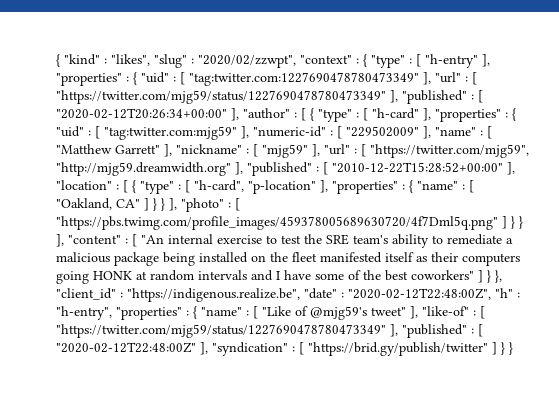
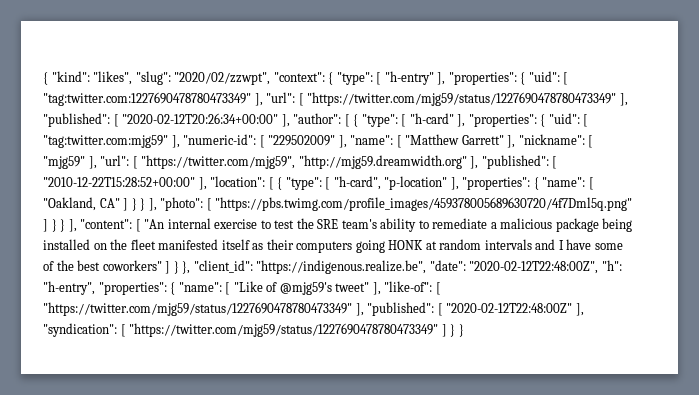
[56,54,490,68] [56,72,176,86] { "kind" : "likes", "slug" : "2020/02/zzwpt", "context" : { "type" : [ "h-entry" ], "properties" : { "uid" : -> [43,71,560,85] { "kind": "likes", "slug": "2020/02/zzwpt", "context": { "type": [ "h-entry" ], "properties": { "uid":
[435,72,477,85] [56,90,474,104] "url" : [ "https://twitter.com/mjg59/status/1227690478780473349" ], "published" : -> [266,92,628,106] [43,113,110,127] "url": [ "https://twitter.com/mjg59/status/1227690478780473349" ], "published":
[243,108,516,122] [56,126,91,137] "author" : [ { "type" : [ "h-card" ], "properties" : { "uid" : -> [293,113,580,127] "author": [ { "type": [ "h-card" ], "properties": { "uid":
[253,126,333,137] "numeric-id" : -> [183,134,257,145] "numeric-id":
[435,127,483,136] "name" : -> [350,135,394,145] "name":
[176,144,249,154] "nickname" : -> [518,134,585,145] "nickname":
[324,144,357,155] "url" : -> [100,155,130,166] "url":
[247,162,319,176] "published" : -> [481,155,549,169] "published":
[56,180,465,194] "location" : [ { "type" : [ "h-card", "p-location" ], "properties" : { "name" : -> [210,176,586,190] "location": [ { "type": [ "h-card", "p-location" ], "properties": { "name":
[181,198,231,212] "photo" : -> [160,197,204,211] "photo":
[68,235,128,244] "content" : -> [80,219,133,229] "content":
[56,288,520,302] [56,306,249,320] "client_id" : "https://indigenous.realize.be", "date" : "2020-02-12T22:48:00Z", "h" : "h-entry", "properties" : { "name" : -> [193,260,622,274] [43,281,222,295] "client_id": "https://indigenous.realize.be", "date": "2020-02-12T22:48:00Z", "h": "h-entry", "properties": { "name":
[422,306,485,319] [56,324,474,338] "like-of" : [ "https://twitter.com/mjg59/status/1227690478780473349" ], "published" : -> [384,281,441,295] [43,302,435,316] "like-of": [ "https://twitter.com/mjg59/status/1227690478780473349" ], "published":
[212,342,488,356] "syndication" : [ "https://brid.gy/publish/twitter" -> [43,323,439,337] "syndication": [ "https://twitter.com/mjg59/status/1227690478780473349"

